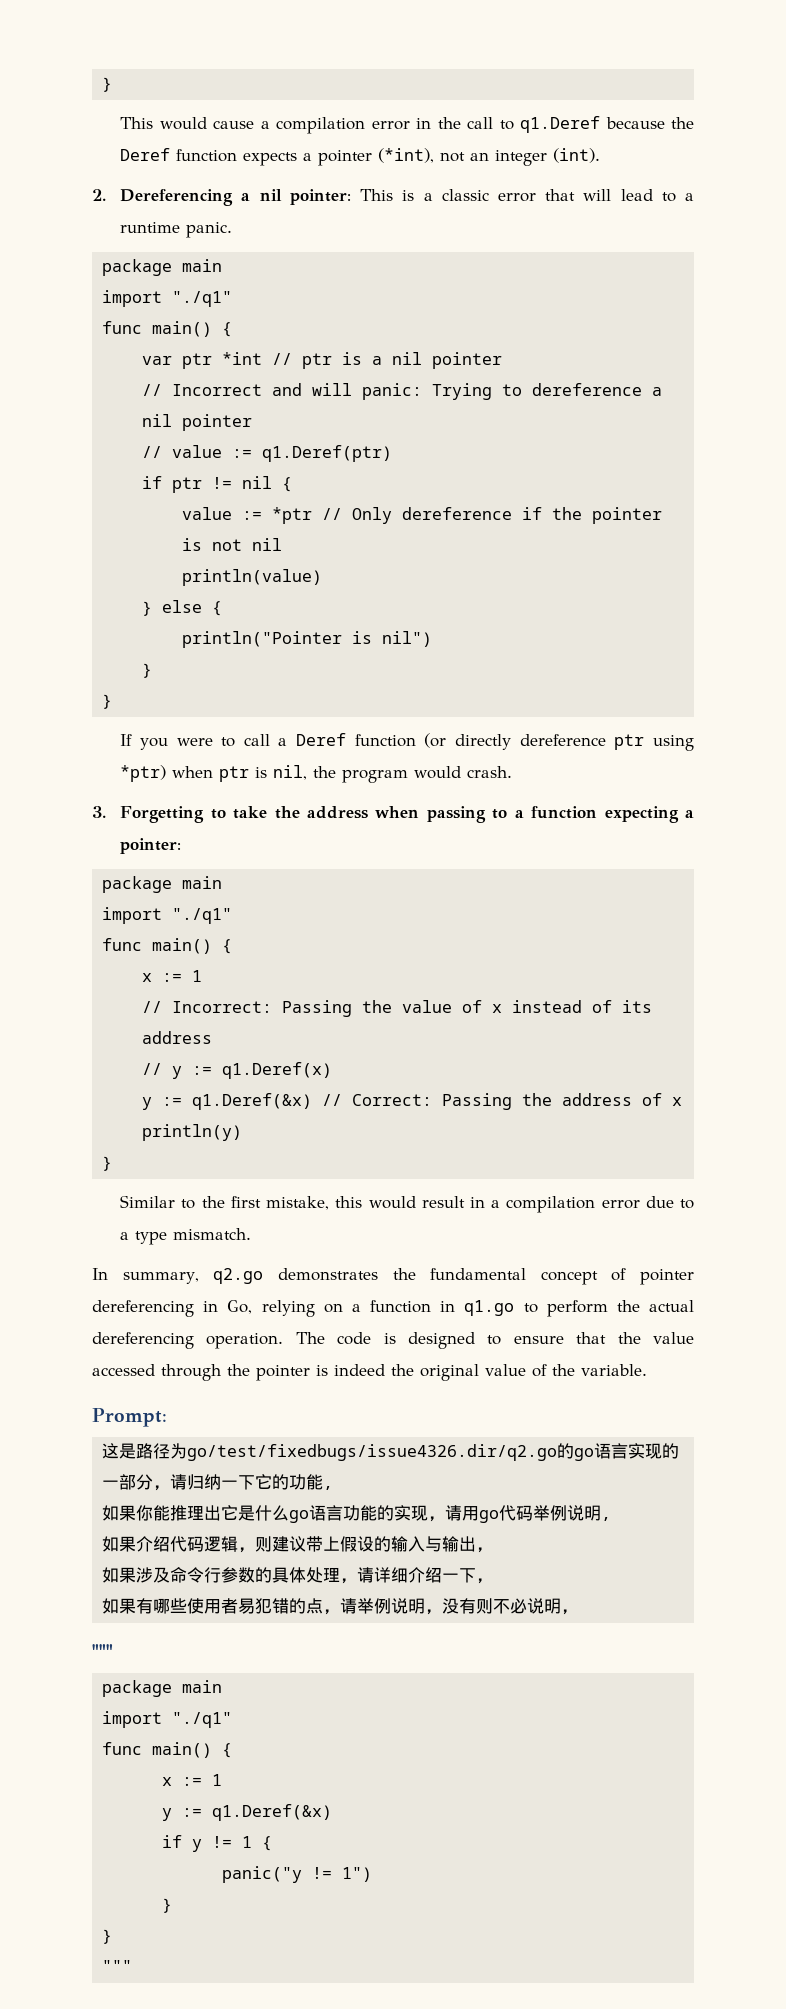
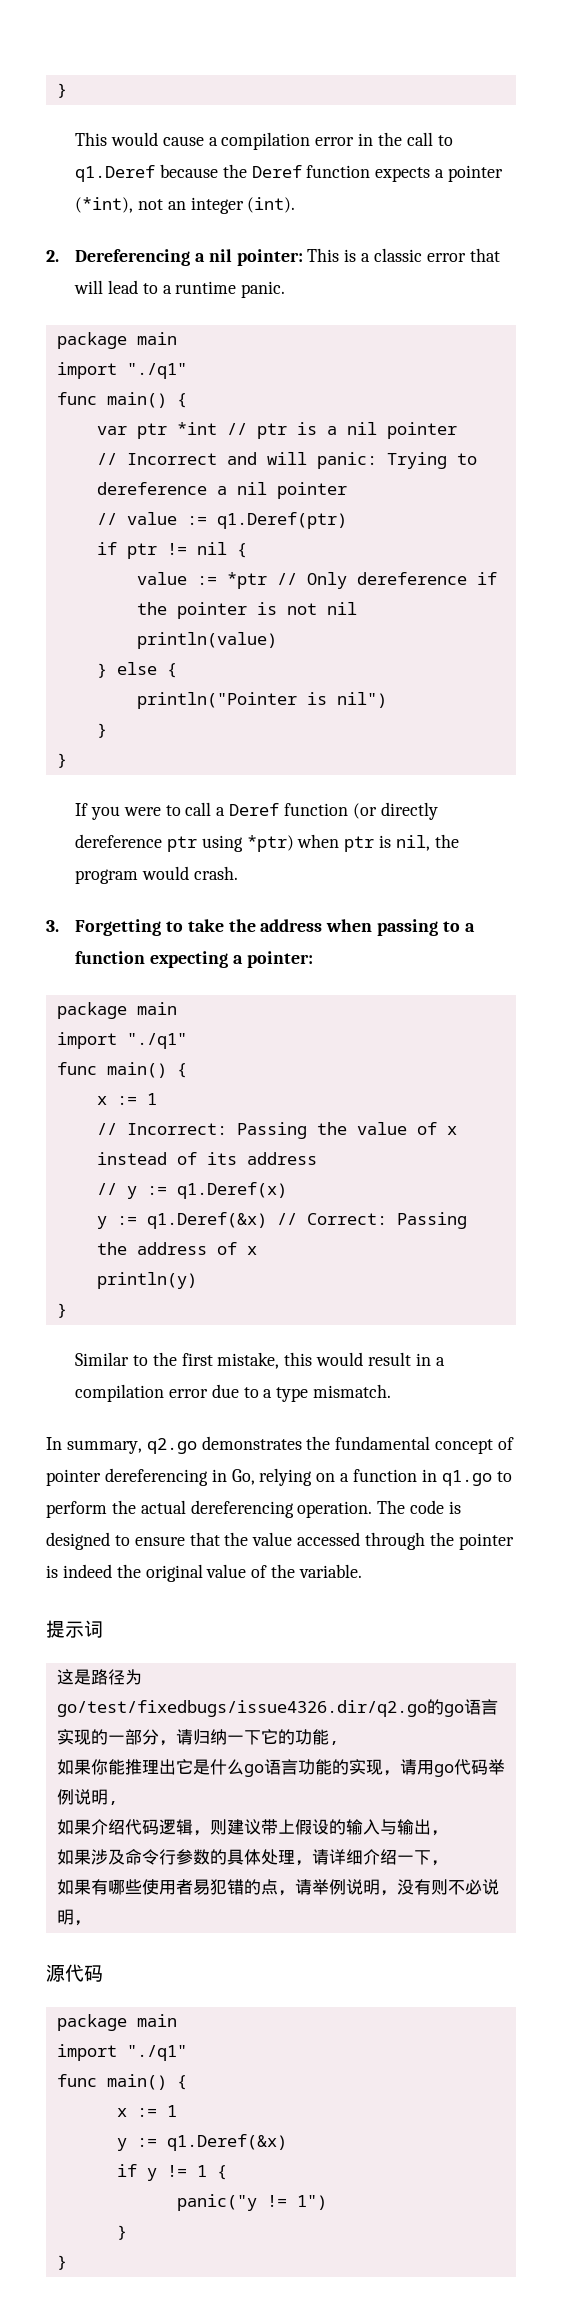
[92,1408,167,1427] Prompt: -> [46,1620,103,1638] 提示词
[92,1644,113,1658] """ -> [46,1964,103,1982] 源代码
[102,1960,133,1972] // """ -> (67, 2262) none

